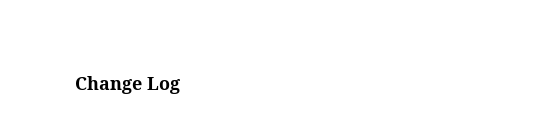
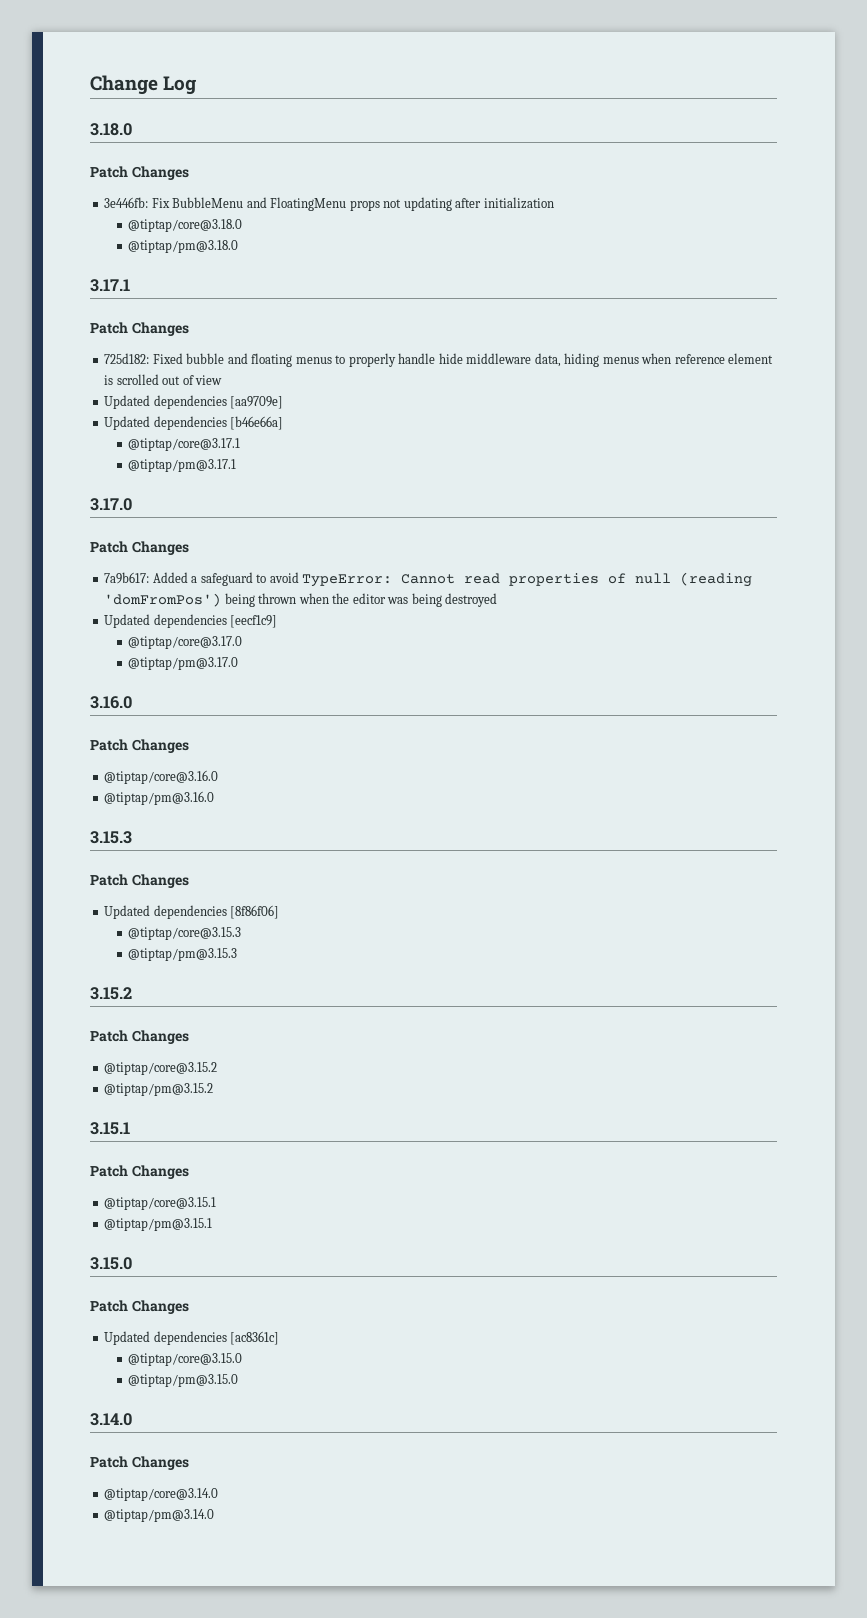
(180, 85) none -> [90,123,132,136] [90,166,189,180] [104,197,554,211] [128,219,243,232] [128,240,239,253] [90,279,130,292] [90,322,189,336] [104,353,774,367] [104,374,223,385] [104,395,284,409] [104,416,284,430] [128,438,241,451] [128,459,237,472] [90,498,132,511] [90,541,189,555] [104,572,753,587] [104,593,498,607] [104,614,278,628] [128,636,243,649] [128,657,239,670] [90,696,132,709] [90,739,189,753] [104,770,219,784] [104,791,215,805] [90,831,132,844] [90,874,189,888] [104,905,280,919] [128,927,242,940] [128,948,238,961] [90,987,132,1000] [90,1030,189,1044] [104,1062,218,1075] [104,1083,214,1096] [90,1122,130,1135] [90,1165,189,1179] [104,1197,217,1210] [104,1218,213,1231] [90,1257,132,1270] [90,1300,189,1314] [104,1331,280,1345] [128,1353,243,1366] [128,1374,239,1387] [90,1413,132,1426] [90,1456,189,1470] [104,1488,219,1501] [104,1509,215,1522] // 3.18.0 // Patch Changes // 3e446fb: Fix BubbleMenu and FloatingMenu props not updating after initialization // @tiptap/core@3.18.0 // @tiptap/pm@3.18.0 // 3.17.1 // Patch Changes // 725d182: Fixed bubble and floating menus to properly handle hide middleware data, hiding menus when reference element is scrolled out of view // Updated dependencies [aa9709e] // Updated dependencies [b46e66a] // @tiptap/core@3.17.1 // @tiptap/pm@3.17.1 // 3.17.0 // Patch Changes // 7a9b617: Added a safeguard to avoid TypeError: Cannot read properties of null (reading 'domFromPos') being thrown when the editor was being destroyed // Updated dependencies [eecf1c9] // @tiptap/core@3.17.0 // @tiptap/pm@3.17.0 // 3.16.0 // Patch Changes // @tiptap/core@3.16.0 // @tiptap/pm@3.16.0 // 3.15.3 // Patch Changes // Updated dependencies [8f86f06] // @tiptap/core@3.15.3 // @tiptap/pm@3.15.3 // 3.15.2 // Patch Changes // @tiptap/core@3.15.2 // @tiptap/pm@3.15.2 // 3.15.1 // Patch Changes // @tiptap/core@3.15.1 // @tiptap/pm@3.15.1 // 3.15.0 // Patch Changes // Updated dependencies [ac8361c] // @tiptap/core@3.15.0 // @tiptap/pm@3.15.0 // 3.14.0 // Patch Changes // @tiptap/core@3.14.0 // @tiptap/pm@3.14.0

